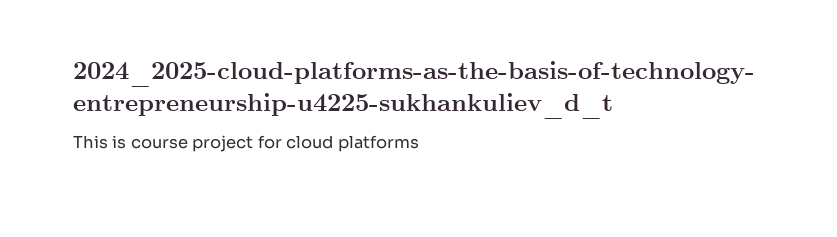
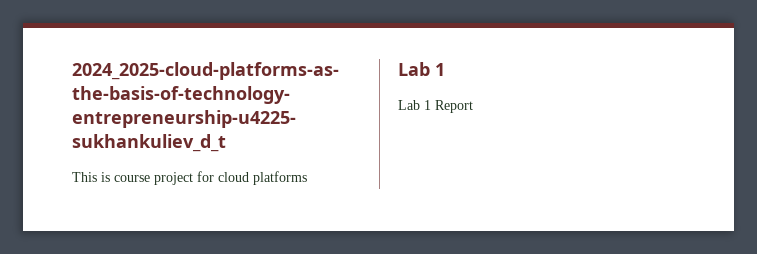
(419, 143) none -> [398,62,445,76] [398,100,473,113] // Lab 1 // Lab 1 Report

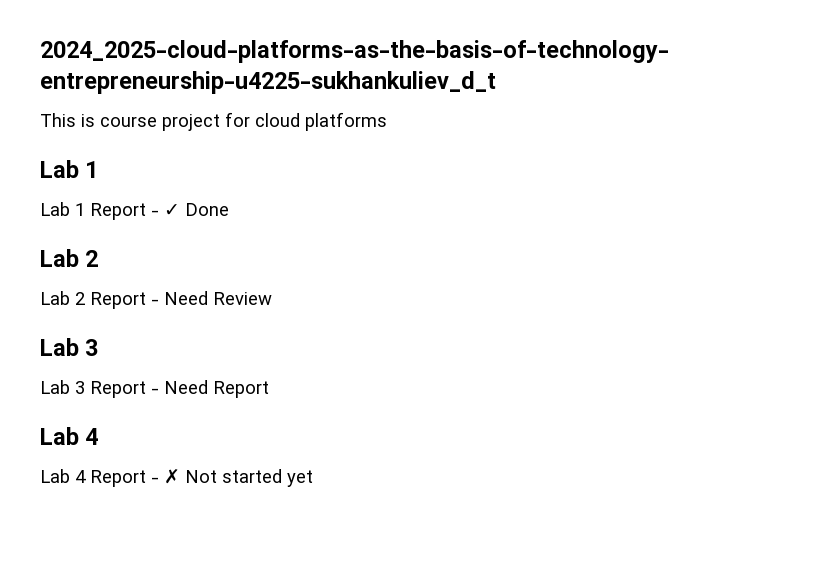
(473, 106) none -> [151,203,229,216] [40,249,99,267] [40,291,272,309] [40,338,99,356] [40,380,269,398] [40,427,99,445] [40,469,313,487] - ✓ Done // Lab 2 // Lab 2 Report - Need Review // Lab 3 // Lab 3 Report - Need Report // Lab 4 // Lab 4 Report - ✗ Not started yet

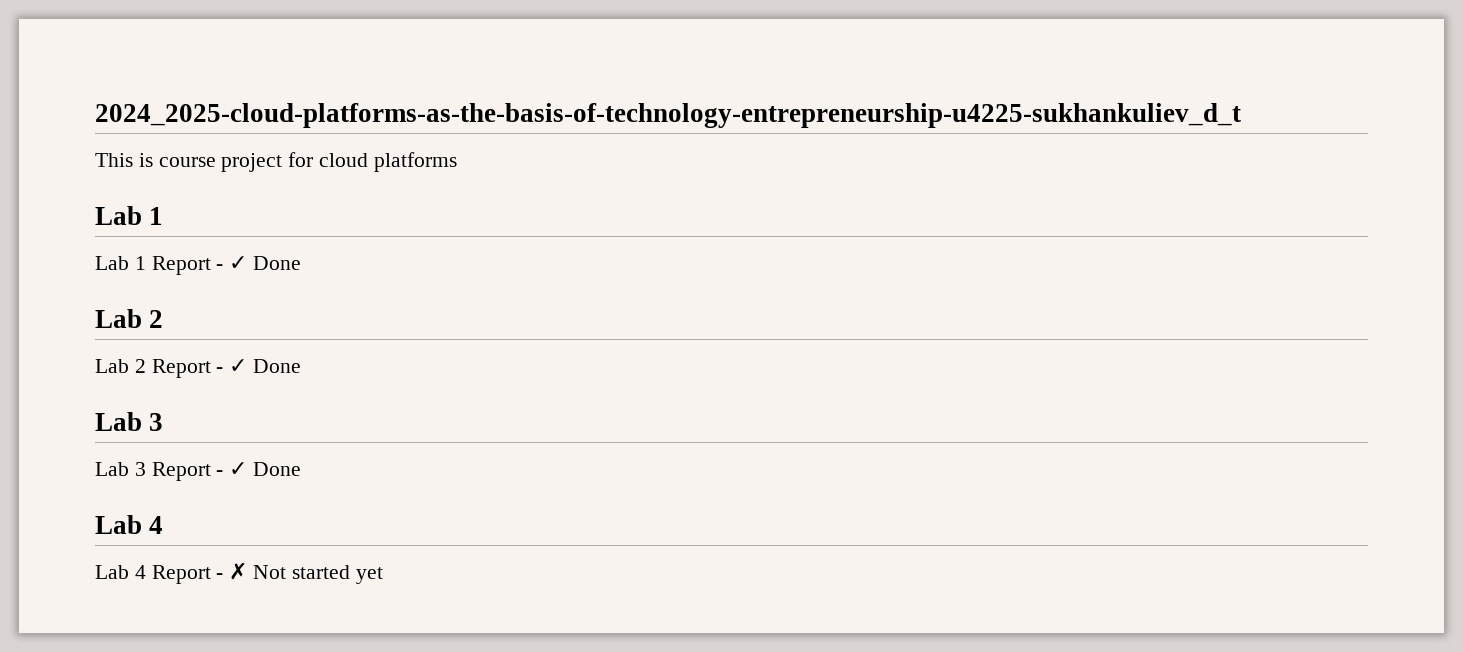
[164,291,272,305] Need Review -> [229,359,302,373] ✓ Done
[164,380,269,398] Need Report -> [229,462,302,476] ✓ Done

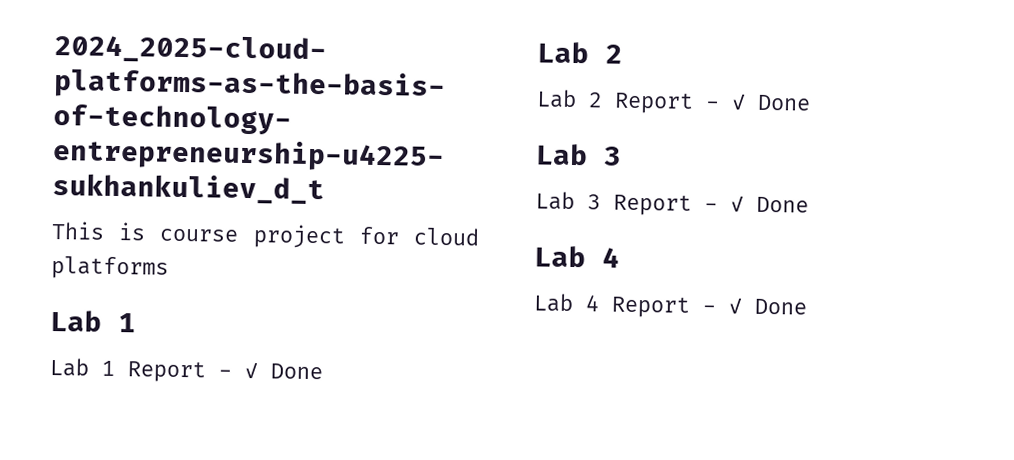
[229,562,383,584] ✗ Not started yet -> [728,298,807,315] ✓ Done

